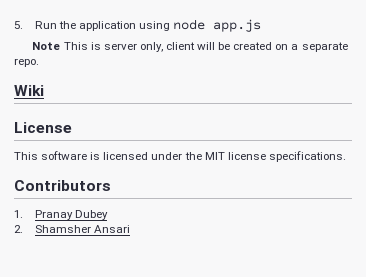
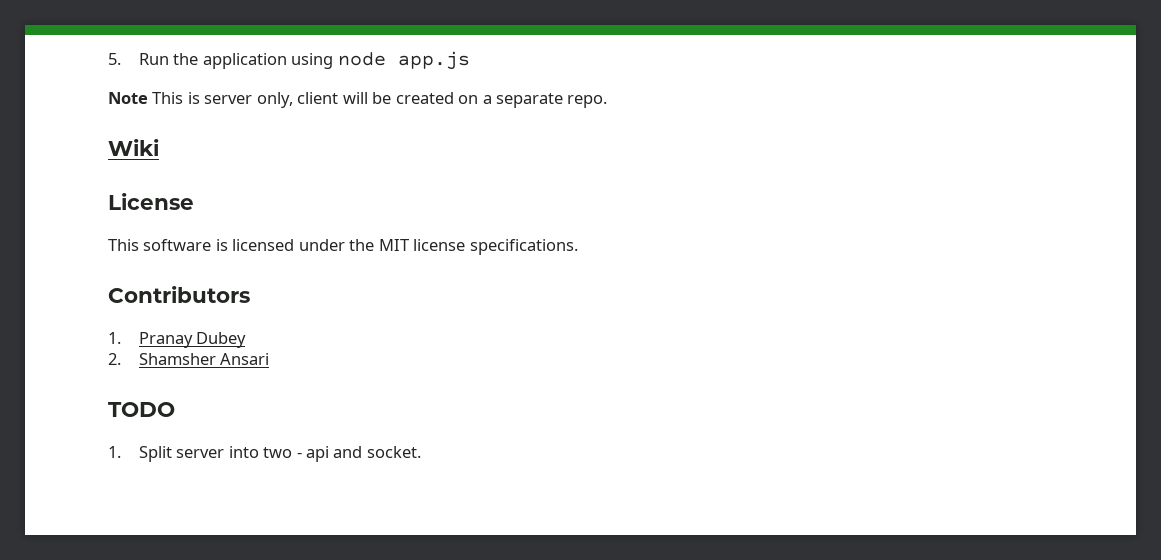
(130, 229) none -> [108,402,175,417] [108,446,421,462] // TODO // 1. Split server into two - api and socket.

